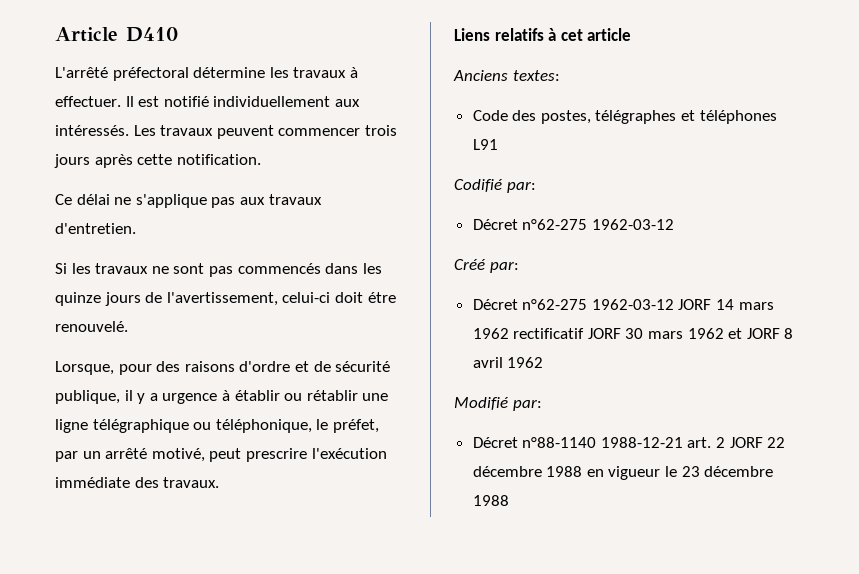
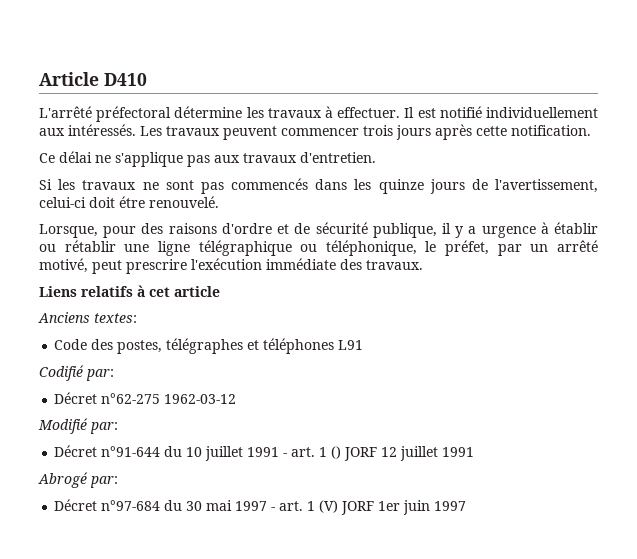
[454,259,519,273] [472,299,774,310] [472,328,794,339] [472,357,544,368] [454,397,542,411] [472,437,786,448] [472,466,774,480] [472,495,509,506] Créé par: // Décret n°62-275 1962-03-12 JORF 14 mars 1962 rectificatif JORF 30 mars 1962 et JORF 8 avril 1962 // Modifié par: // Décret n°88-1140 1988-12-21 art. 2 JORF 22 décembre 1988 en vigueur le 23 décembre 1988 -> [38,418,118,434] [54,445,475,461] [38,472,118,488] [54,499,467,515] Modifié par: // Décret n°91-644 du 10 juillet 1991 - art. 1 () JORF 12 juillet 1991 // Abrogé par: // Décret n°97-684 du 30 mai 1997 - art. 1 (V) JORF 1er juin 1997

